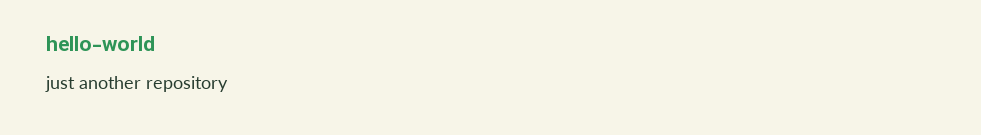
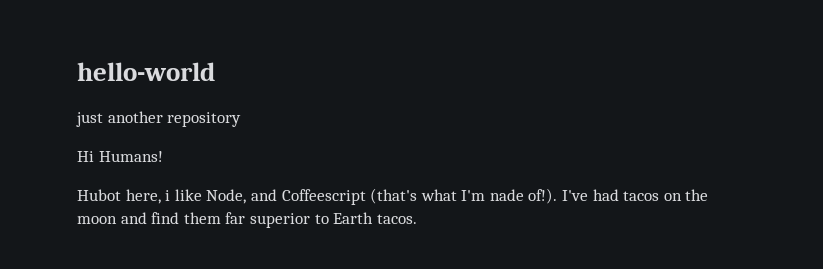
(228, 84) none -> [77,151,163,162] [77,188,709,205] [77,212,417,228] // Hi Humans! // Hubot here, i like Node, and Coffeescript (that's what I'm nade of!). I've had tacos on the moon and find them far superior to Earth tacos.

